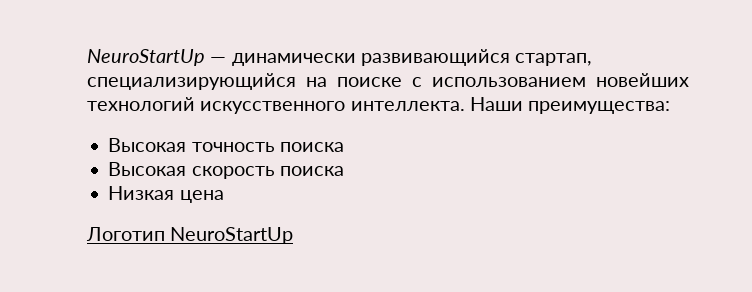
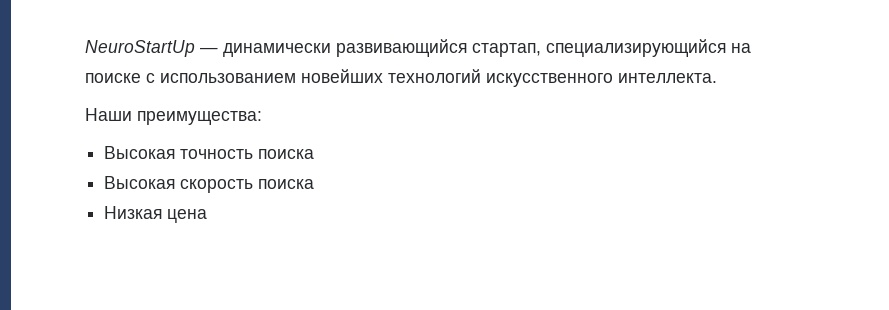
(465, 106) none -> (717, 78) //
[86,227,294,244] // Логотип NeuroStartUp -> (208, 216) none

